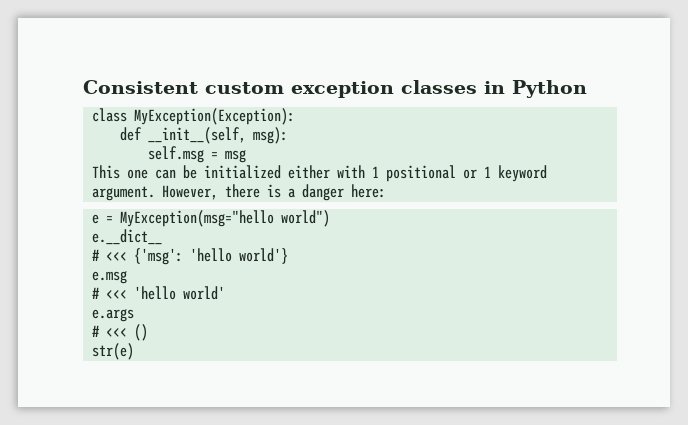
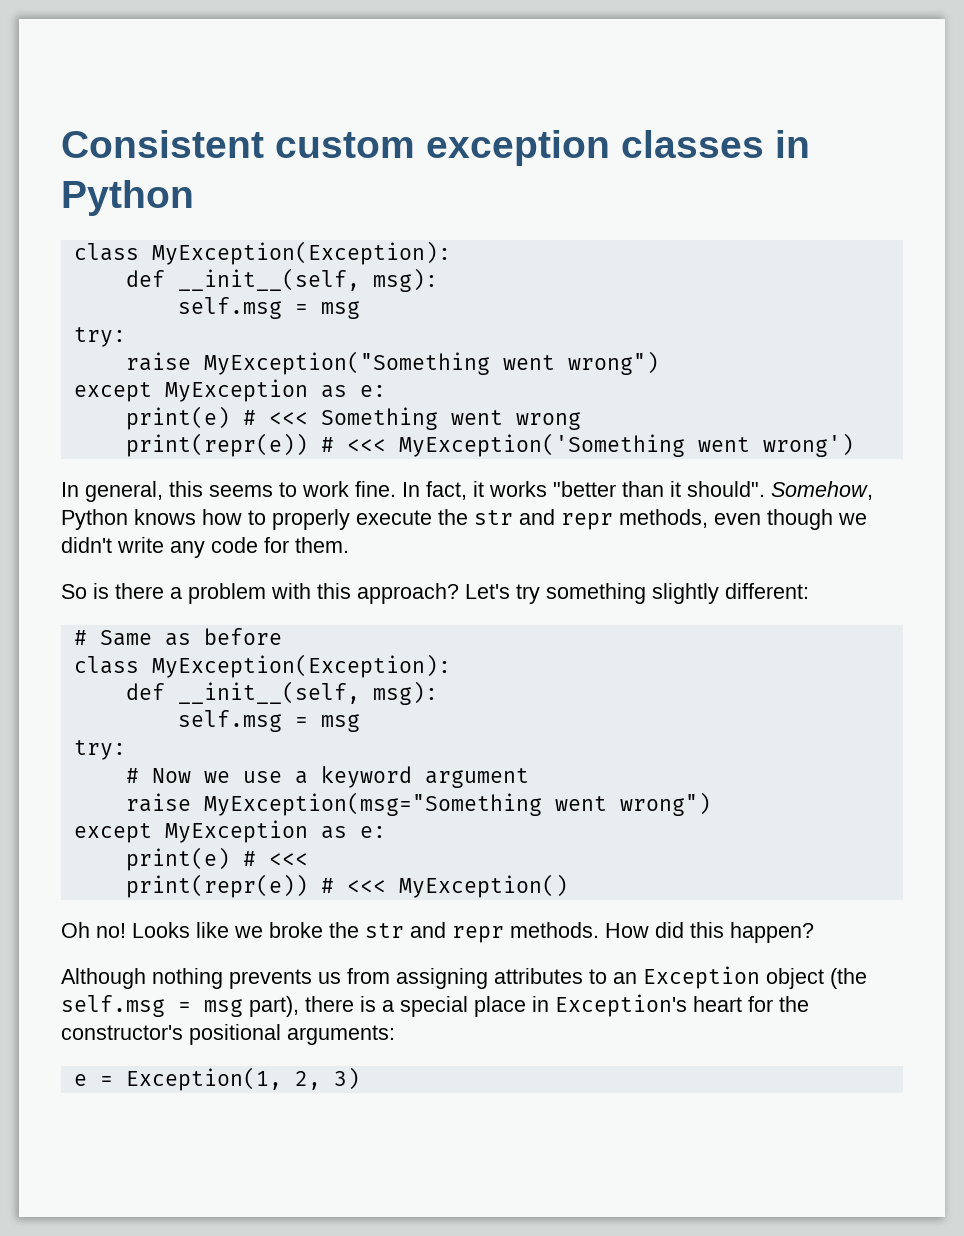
[92,165,548,182] [92,184,387,201] [92,210,331,227] [92,229,163,245] [92,248,289,265] [92,271,128,284] [92,286,226,300] [92,309,135,322] [92,324,149,341] [92,343,135,360] This one can be initialized either with 1 positional or 1 keyword argument. However, there is a danger here: // e = MyException(msg="hello world") // e.__dict__ // # <<< {'msg': 'hello world'} // e.msg // # <<< 'hello world' // e.args // # <<< () // str(e) -> [73,327,126,347] [125,351,659,375] [73,379,386,402] [125,406,581,430] [125,433,854,457] [61,481,873,502] [61,509,867,530] [61,537,349,558] [61,583,809,604] [73,628,282,646] [73,654,451,678] [125,681,438,705] [177,710,360,732] [73,740,126,760] [125,766,529,788] [125,792,711,816] [73,820,386,843] [125,847,308,871] [125,874,568,898] [61,922,814,943] [61,966,867,989] [61,994,809,1017] [61,1024,395,1045] [73,1067,360,1091] try: // raise MyException("Something went wrong") // except MyException as e: // print(e) # <<< Something went wrong // print(repr(e)) # <<< MyException('Something went wrong') // In general, this seems to work fine. In fact, it works "better than it should". Somehow, Python knows how to properly execute the str and repr methods, even though we didn't write any code for them. // So is there a problem with this approach? Let's try something slightly different: // # Same as before // class MyException(Exception): // def __init__(self, msg): // self.msg = msg // try: // # Now we use a keyword argument // raise MyException(msg="Something went wrong") // except MyException as e: // print(e) # <<< // print(repr(e)) # <<< MyException() // Oh no! Looks like we broke the str and repr methods. How did this happen? // Although nothing prevents us from assigning attributes to an Exception object (the self.msg = msg part), there is a special place in Exception's heart for the constructor's positional arguments: // e = Exception(1, 2, 3)

